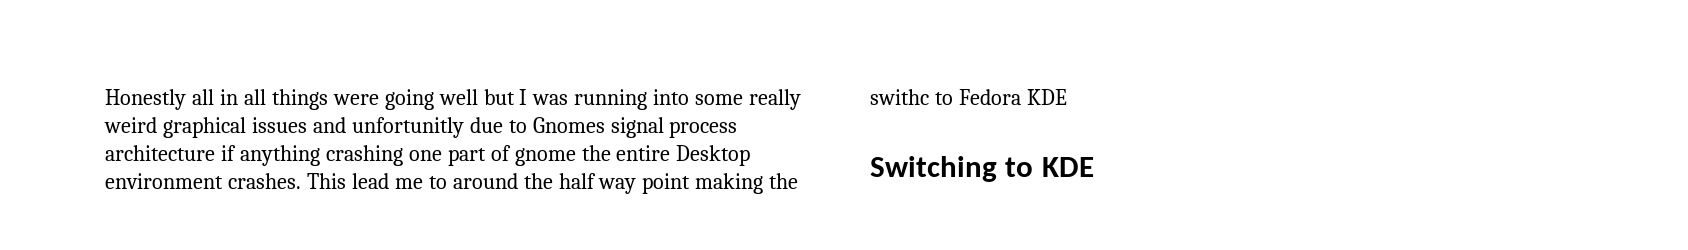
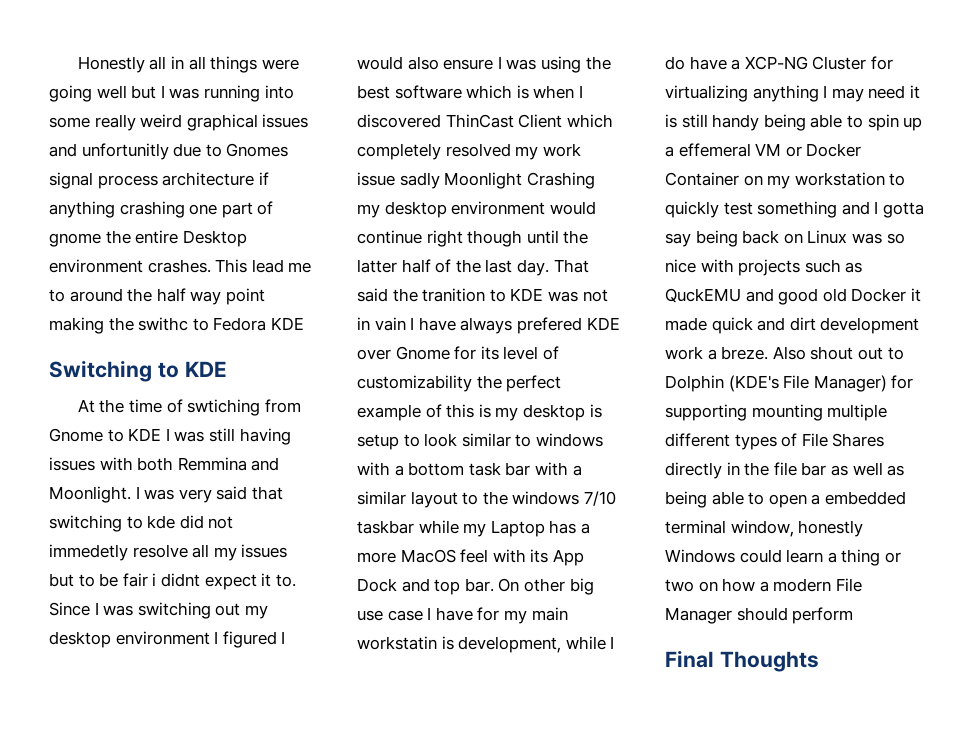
(1094, 167) none -> [77,399,301,416] [49,428,291,445] [49,457,280,471] [49,486,283,503] [49,515,234,532] [49,544,288,561] [49,573,296,590] [49,602,268,619] [49,631,286,648] [357,56,611,73] [357,85,583,99] [357,114,613,128] [357,143,581,160] [357,172,595,189] [357,201,596,218] [357,230,589,247] [357,259,589,276] [357,288,608,302] [357,317,620,334] [357,346,559,360] [357,375,562,392] [357,404,602,421] [357,433,603,450] [357,462,582,476] [357,491,616,508] [357,520,590,537] [357,549,584,566] [357,578,594,595] [357,607,568,624] [357,636,615,653] [665,56,893,70] [665,85,920,102] [665,114,923,131] [665,143,862,157] [665,172,906,189] [665,201,924,218] [665,230,905,247] [665,259,863,276] [665,288,921,305] [665,317,920,334] [665,346,904,360] [665,375,914,392] [665,404,888,421] [665,433,885,450] [665,462,905,479] [665,491,906,508] [665,520,864,537] [665,549,901,566] [665,578,862,592] [665,607,854,624] [665,650,819,672] // At the time of swtiching from Gnome to KDE I was still having issues with both Remmina and Moonlight. I was very said that switching to kde did not immedetly resolve all my issues but to be fair i didnt expect it to. Since I was switching out my desktop environment I figured I would also ensure I was using the best software which is when I discovered ThinCast Client which completely resolved my work issue sadly Moonlight Crashing my desktop environment would continue right though until the latter half of the last day. That said the tranition to KDE was not in vain I have always prefered KDE over Gnome for its level of customizability the perfect example of this is my desktop is setup to look similar to windows with a bottom task bar with a similar layout to the windows 7/10 taskbar while my Laptop has a more MacOS feel with its App Dock and top bar. On other big use case I have for my main workstatin is development, while I do have a XCP-NG Cluster for virtualizing anything I may need it is still handy being able to spin up a effemeral VM or Docker Container on my workstation to quickly test something and I gotta say being back on Linux was so nice with projects such as QuckEMU and good old Docker it made quick and dirt development work a breze. Also shout out to Dolphin (KDE's File Manager) for supporting mounting multiple different types of File Shares directly in the file bar as well as being able to open a embedded terminal window, honestly Windows could learn a thing or two on how a modern File Manager should perform // Final Thoughts

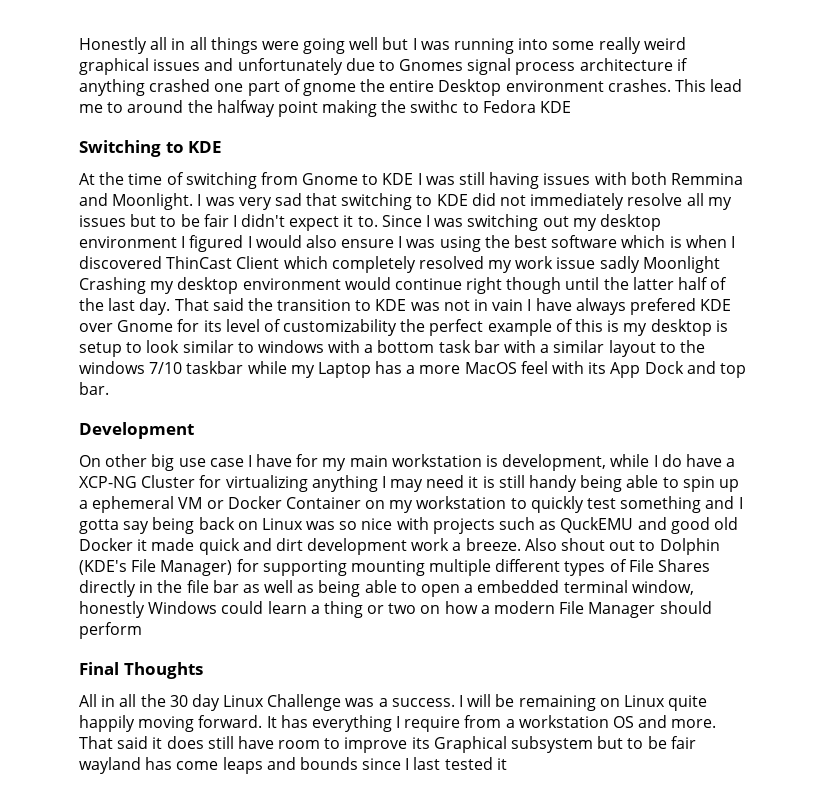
[81,143,169,160] unfortunitly -> [237,58,343,75] unfortunately
[119,201,185,218] crashing -> [149,79,211,92] crashed
[156,288,222,305] half way -> [216,100,275,117] halfway
[187,399,261,416] swtiching -> [185,172,257,189] switching
[216,486,248,500] said -> [274,193,302,206] sad
[147,515,176,529] kde -> [436,194,468,206] KDE
[49,544,128,561] immedetly -> [530,193,625,210] immediately
[152,573,200,587] i didnt -> [232,214,286,227] I didn't
[422,288,486,302] tranition -> [277,299,352,311] transition
(494, 585) none -> [79,422,194,439] // Development //
[357,636,437,650] workstatin -> [391,454,482,467] workstation
[678,143,751,157] effemeral -> [92,496,175,513] ephemeral
[721,346,769,360] breze. -> [465,538,521,551] breeze.
(819, 661) none -> [79,694,708,711] [79,715,717,732] [79,736,696,753] [79,757,507,774] // All in all the 30 day Linux Challenge was a success. I will be remaining on Linux quite happily moving forward. It has everything I require from a workstation OS and more. That said it does still have room to improve its Graphical subsystem but to be fair wayland has come leaps and bounds since I last tested it

